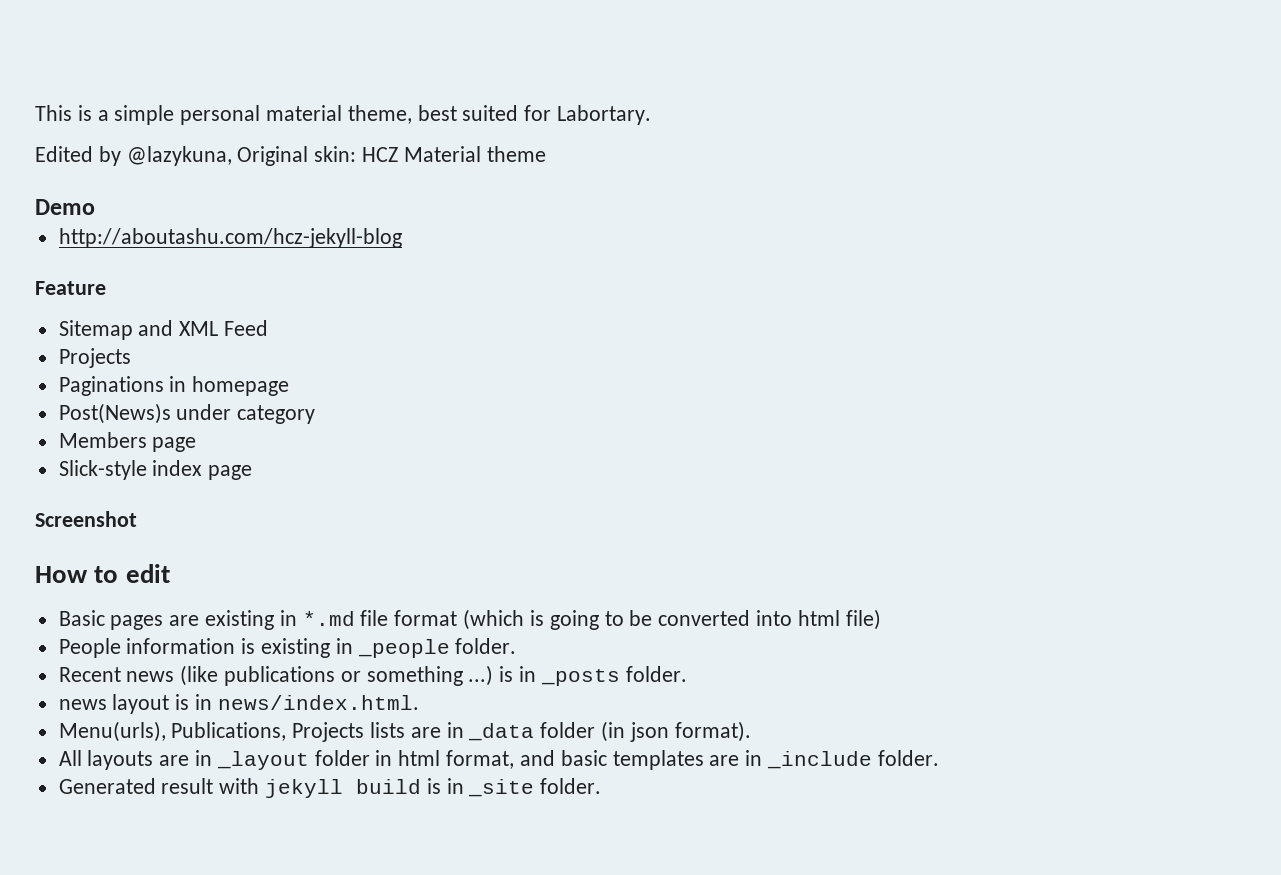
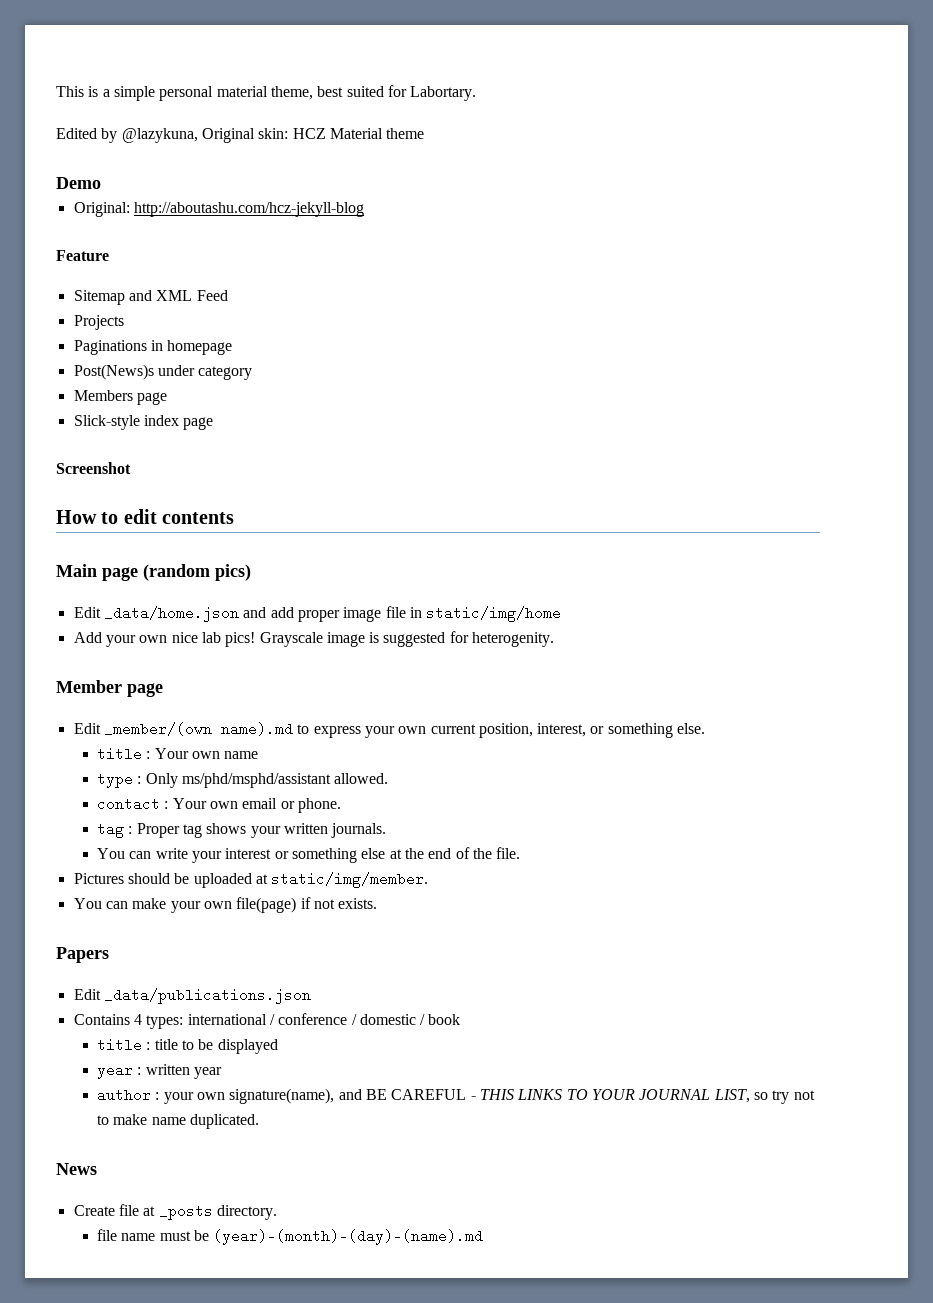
(95, 207) none -> [73,202,130,217] Original:
[58,609,881,630] [58,638,517,658] [58,665,687,686] [58,694,419,714] [58,721,751,742] [58,750,939,770] [58,778,602,798] // Basic pages are existing in *.md file format (which is going to be converted into html file) // People information is existing in _people folder. // Recent news (like publications or something ...) is in _posts folder. // news layout is in news/index.html. // Menu(urls), Publications, Projects lists are in _data folder (in json format). // All layouts are in _layout folder in html format, and basic templates are in _include folder. // Generated result with jekyll build is in _site folder. -> [162,512,235,524] [56,564,251,581] [73,606,562,622] [73,631,555,647] [56,680,163,697] [73,722,706,738] [97,747,259,761] [97,772,389,788] [97,797,342,813] [97,822,387,838] [97,847,521,863] [73,872,429,888] [73,897,378,913] [56,947,109,963] [73,988,311,1004] [73,1013,461,1029] [97,1038,278,1054] [97,1063,223,1079] [97,1088,815,1104] [97,1114,260,1129] [56,1163,97,1175] [73,1204,277,1220] [97,1229,484,1245] contents // Main page (random pics) // Edit _data/home.json and add proper image file in static/img/home // Add your own nice lab pics! Grayscale image is suggested for heterogenity. // Member page // Edit _member/(own name).md to express your own current position, interest, or something else. // title : Your own name // type : Only ms/phd/msphd/assistant allowed. // contact : Your own email or phone. // tag : Proper tag shows your written journals. // You can write your interest or something else at the end of the file. // Pictures should be uploaded at static/img/member. // You can make your own file(page) if not exists. // Papers // Edit _data/publications.json // Contains 4 types: international / conference / domestic / book // title : title to be displayed // year : written year // author : your own signature(name), and BE CAREFUL - THIS LINKS TO YOUR JOURNAL LIST, so try not to make name duplicated. // News // Create file at _posts directory. // file name must be (year)-(month)-(day)-(name).md

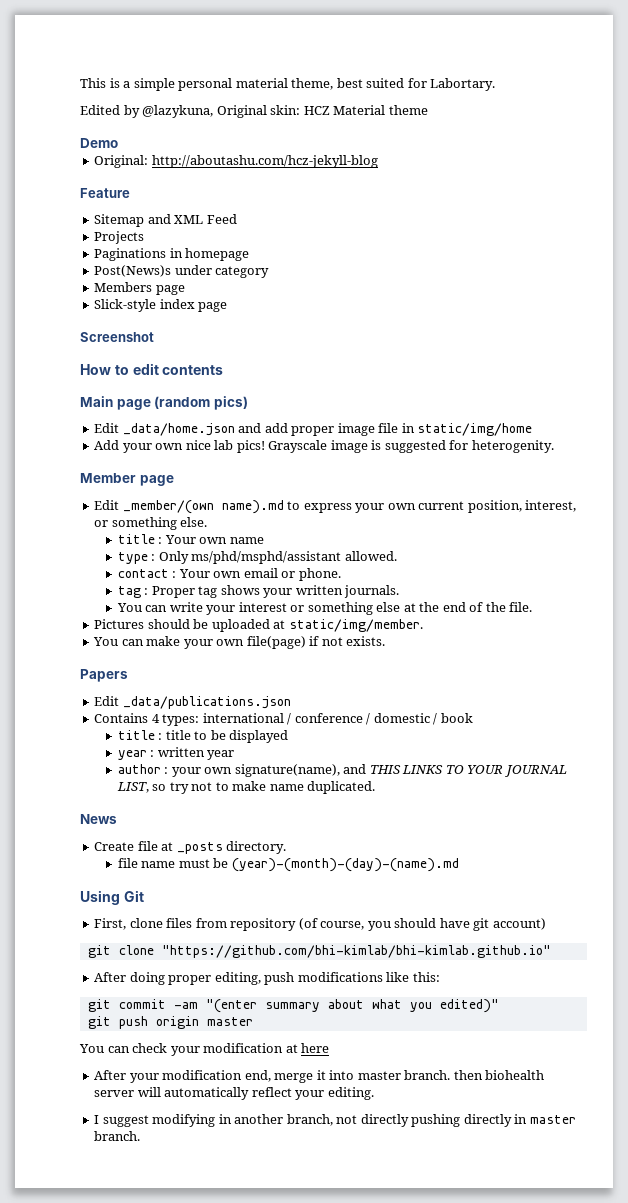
[366,1089,476,1100] BE CAREFUL - -> (367, 769) none
(484, 1237) none -> [80,890,144,905] [94,918,546,931] [87,945,551,958] [94,972,440,985] [87,999,499,1013] [87,1016,253,1029] [79,1043,330,1056] [94,1070,545,1083] [94,1087,374,1100] [94,1114,576,1127] [94,1131,141,1141] // Using Git // First, clone files from repository (of course, you should have git account) // git clone "https://github.com/bhi-kimlab/bhi-kimlab.github.io" // After doing proper editing, push modifications like this: // git commit -am "(enter summary about what you edited)" // git push origin master // You can check your modification at here // After your modification end, merge it into master branch. then biohealth server will automatically reflect your editing. // I suggest modifying in another branch, not directly pushing directly in master branch.

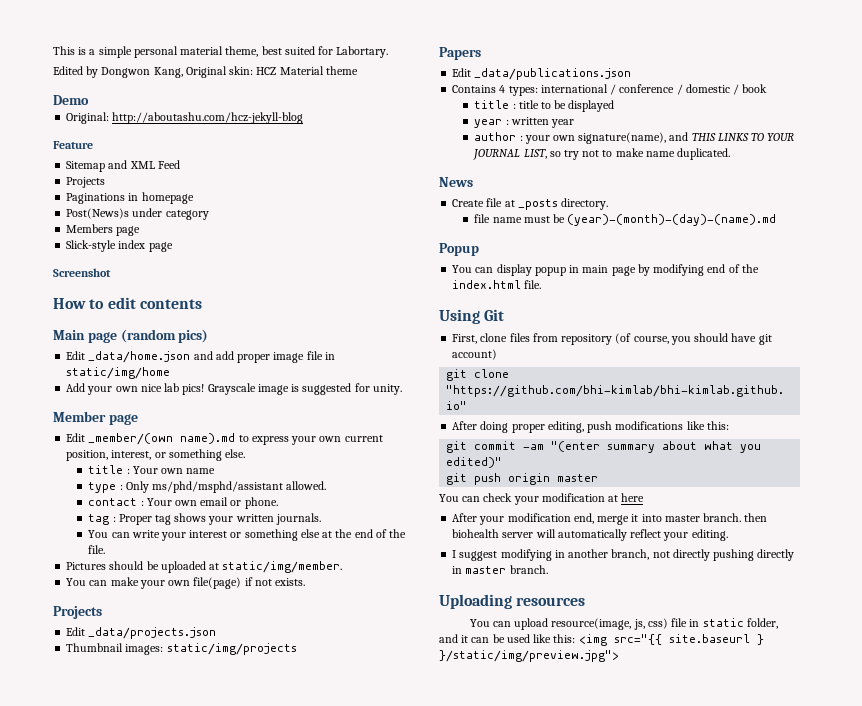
[142,105,214,118] @lazykuna, -> [101,67,183,78] Dongwon Kang,
[471,440,554,453] heterogenity. -> [372,384,402,395] unity.
(386, 641) none -> [53,606,102,619] [66,627,217,639] [66,643,297,655] // Projects // Edit _data/projects.json // Thumbnail images: static/img/projects
(459, 865) none -> [439,243,479,256] [452,264,759,276] [452,280,542,289] // Popup // You can display popup in main page by modifying end of the index.html file.
(141, 1136) none -> [439,594,586,609] [469,618,778,630] [439,634,764,646] [439,650,619,662] // Uploading resources // You can upload resource(image, js, css) file in static folder, and it can be used like this: <img src="{{ site.baseurl } }/static/img/preview.jpg">

